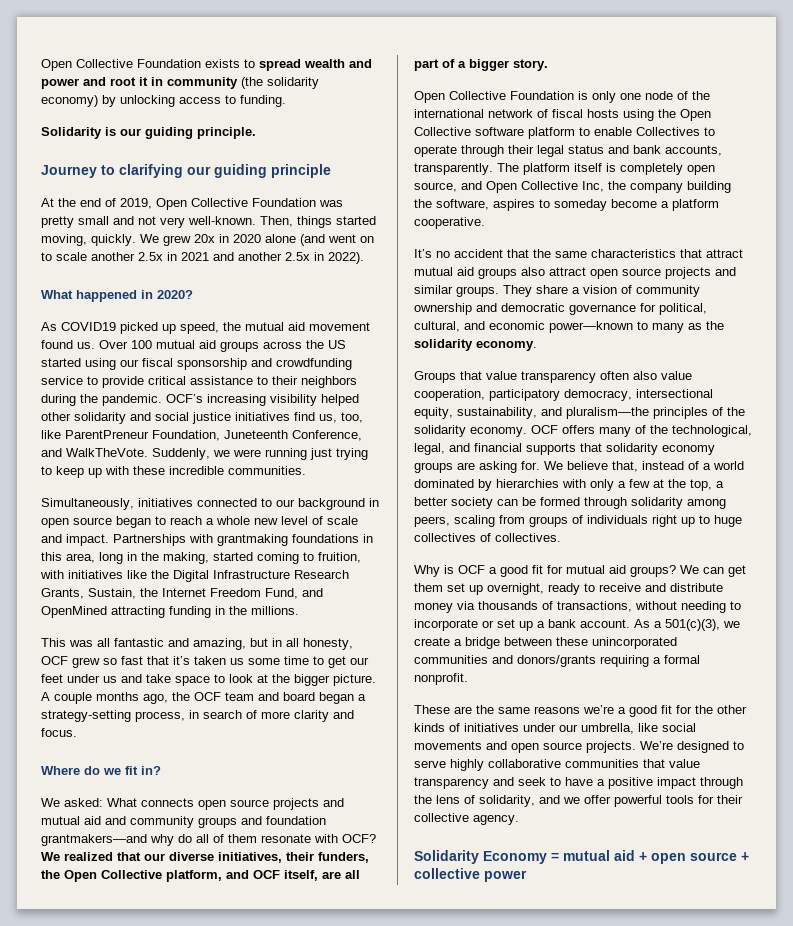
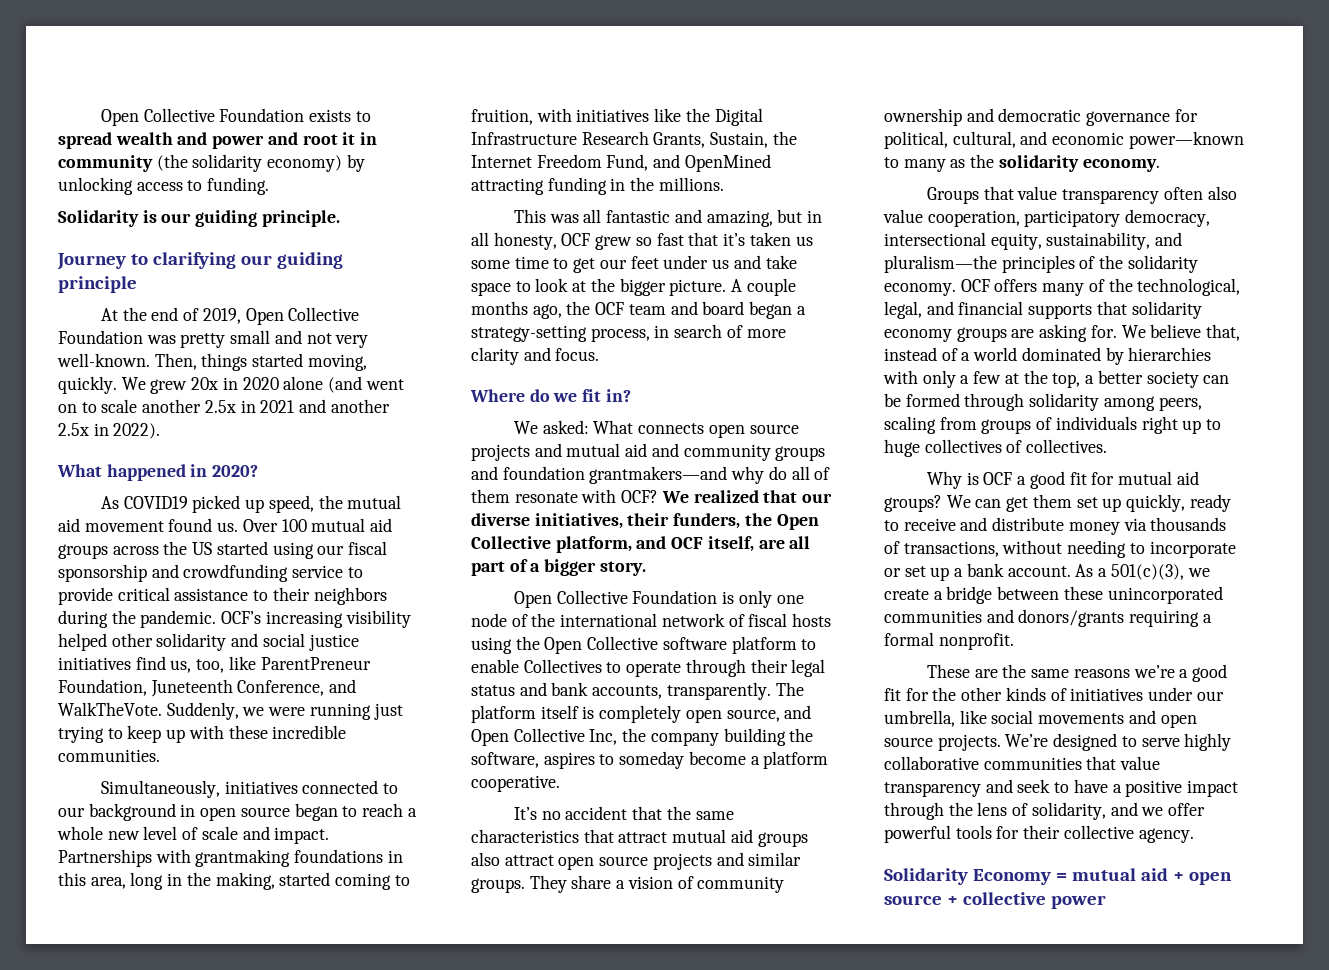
[487,583,544,595] overnight, -> [1126,494,1186,512] quickly,

